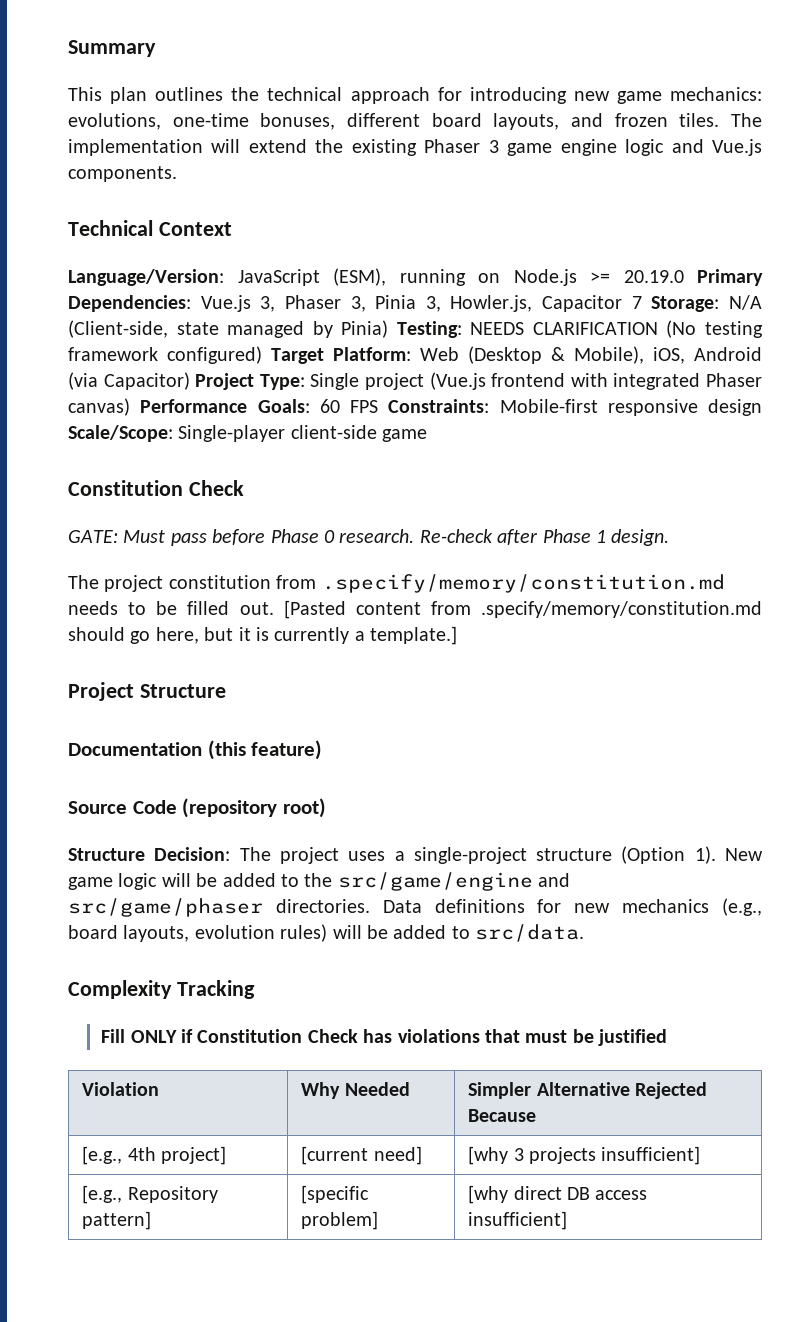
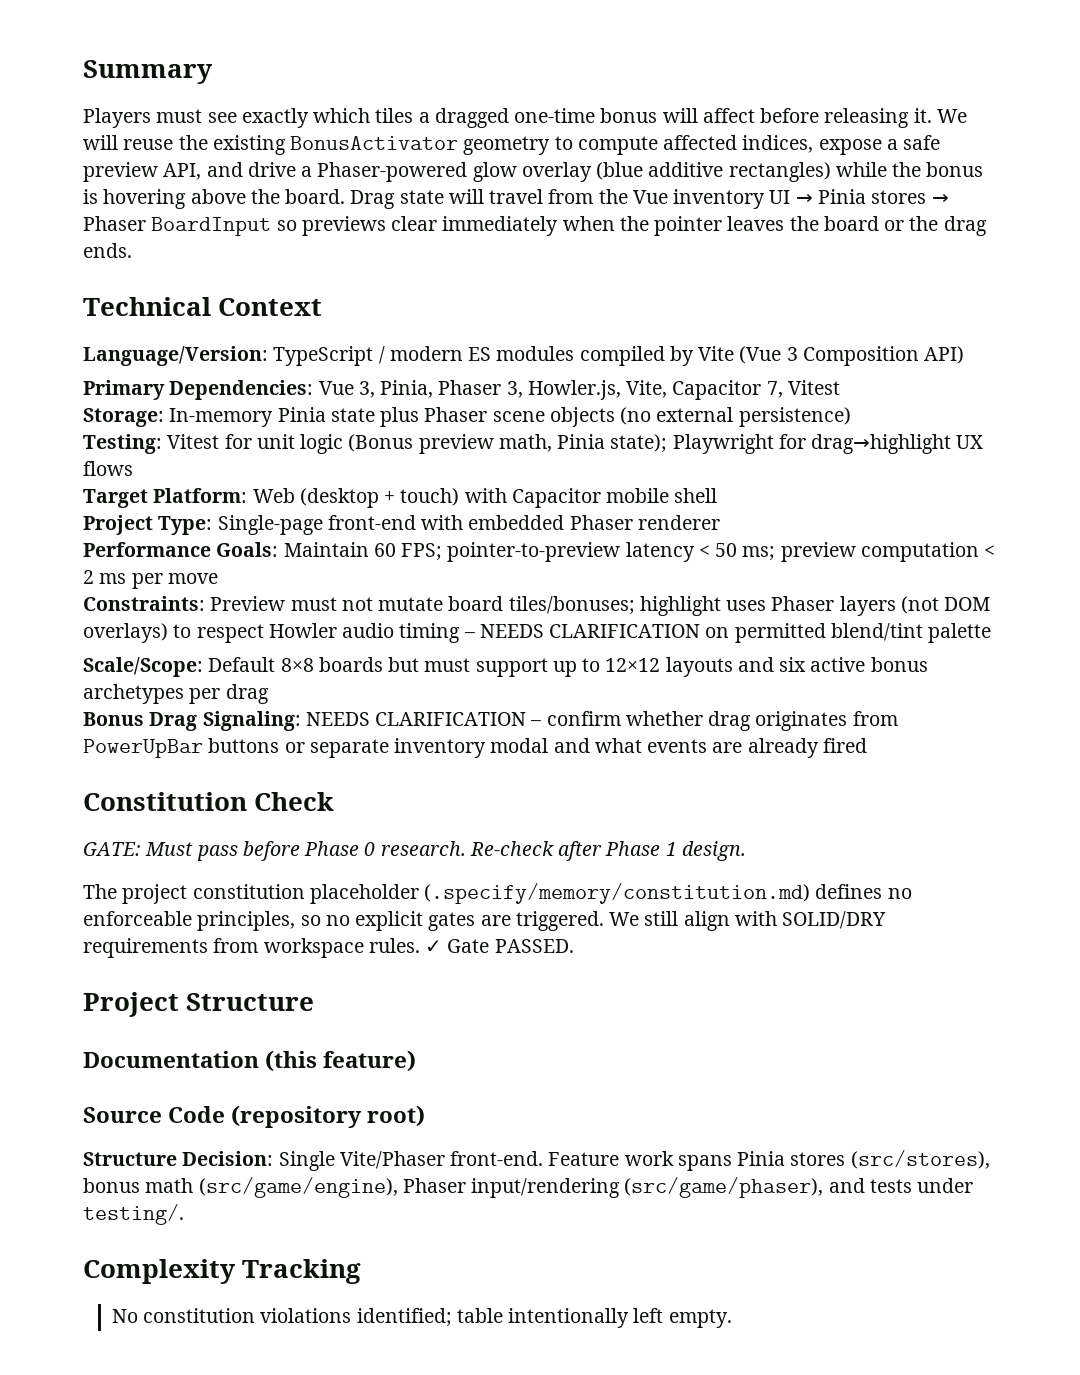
[68,87,763,104] [68,113,762,130] [68,139,762,156] [68,166,177,182] [68,220,232,236] [68,268,763,286] [68,295,762,312] [68,320,763,338] [68,346,762,364] [68,372,763,390] [68,398,762,416] [68,425,428,442] This plan outlines the technical approach for introducing new game mechanics: evolutions, one-time bonuses, different board layouts, and frozen tiles. The implementation will extend the existing Phaser 3 game engine logic and Vue.js components. // Technical Context // Language/Version: JavaScript (ESM), running on Node.js >= 20.19.0 Primary Dependencies: Vue.js 3, Phaser 3, Pinia 3, Howler.js, Capacitor 7 Storage: N/A (Client-side, state managed by Pinia) Testing: NEEDS CLARIFICATION (No testing framework configured) Target Platform: Web (Desktop & Mobile), iOS, Android (via Capacitor) Project Type: Single project (Vue.js frontend with integrated Phaser canvas) Performance Goals: 60 FPS Constraints: Mobile-first responsive design Scale/Scope: Single-player client-side game -> [83,108,967,128] [83,135,941,155] [83,162,984,182] [83,189,949,209] [83,216,987,236] [83,243,132,258] [83,297,323,316] [83,346,965,366] [83,380,840,400] [83,407,851,427] [83,434,984,454] [83,461,133,476] [83,488,718,508] [83,515,720,535] [83,542,996,562] [83,570,218,589] [83,596,991,616] [83,623,992,643] [83,657,928,677] [83,684,269,704] [83,711,898,731] [83,738,867,758] Players must see exactly which tiles a dragged one-time bonus will affect before releasing it. We will reuse the existing BonusActivator geometry to compute affected indices, expose a safe preview API, and drive a Phaser-powered glow overlay (blue additive rectangles) while the bonus is hovering above the board. Drag state will travel from the Vue inventory UI → Pinia stores → Phaser BoardInput so previews clear immediately when the pointer leaves the board or the drag ends. // Technical Context // Language/Version: TypeScript / modern ES modules compiled by Vite (Vue 3 Composition API) // Primary Dependencies: Vue 3, Pinia, Phaser 3, Howler.js, Vite, Capacitor 7, Vitest // Storage: In-memory Pinia state plus Phaser scene objects (no external persistence) // Testing: Vitest for unit logic (Bonus preview math, Pinia state); Playwright for drag→highlight UX flows // Target Platform: Web (desktop + touch) with Capacitor mobile shell // Project Type: Single-page front-end with embedded Phaser renderer // Performance Goals: Maintain 60 FPS; pointer-to-preview latency < 50 ms; preview computation < 2 ms per move // Constraints: Preview must not mutate board tiles/bonuses; highlight uses Phaser layers (not DOM overlays) to respect Howler audio timing – NEEDS CLARIFICATION on permitted blend/tint palette // Scale/Scope: Default 8×8 boards but must support up to 12×12 layouts and six active bonus archetypes per drag // Bonus Drag Signaling: NEEDS CLARIFICATION – confirm whether drag originates from PowerUpBar buttons or separate inventory modal and what events are already fired
[276,574,725,593] [68,600,762,619] [68,626,458,645] from .specify/memory/constitution.md needs to be filled out. [Pasted content from .specify/memory/constitution.md should go here, but it is currently a template.] -> [309,883,912,904] [83,911,887,931] [83,938,574,958] placeholder (.specify/memory/constitution.md) defines no enforceable principles, so no explicit gates are triggered. We still align with SOLID/DRY requirements from workspace rules. ✓ Gate PASSED.
[239,846,763,864] [68,872,571,891] [68,898,763,917] [68,924,585,942] [68,980,255,999] [101,1029,668,1046] [82,1082,160,1096] [301,1082,410,1099] [468,1082,708,1099] [468,1109,537,1122] [82,1146,227,1165] [301,1146,422,1165] [468,1146,701,1165] [82,1185,218,1204] [82,1211,152,1230] [301,1185,370,1204] [301,1211,379,1230] [468,1185,648,1204] [468,1211,568,1230] The project uses a single-project structure (Option 1). New game logic will be added to the src/game/engine and src/game/phaser directories. Data definitions for new mechanics (e.g., board layouts, evolution rules) will be added to src/data. // Complexity Tracking // Fill ONLY if Constitution Check has violations that must be justified // Violation | Why Needed | Simpler Alternative Rejected Because // [e.g., 4th project] | [current need] | [why 3 projects insufficient] // [e.g., Repository pattern] | [specific problem] | [why direct DB access insufficient] -> [278,1150,990,1171] [83,1177,974,1198] [83,1204,184,1225] [83,1259,362,1284] [111,1308,732,1328] Single Vite/Phaser front-end. Feature work spans Pinia stores (src/stores), bonus math (src/game/engine), Phaser input/rendering (src/game/phaser), and tests under testing/. // Complexity Tracking // No constitution violations identified; table intentionally left empty.

